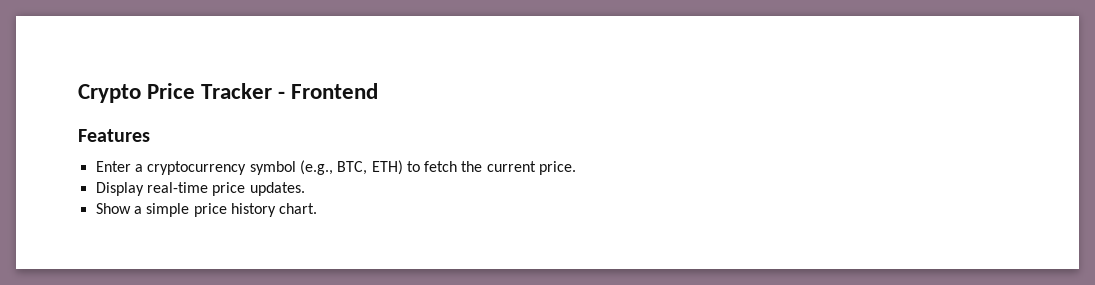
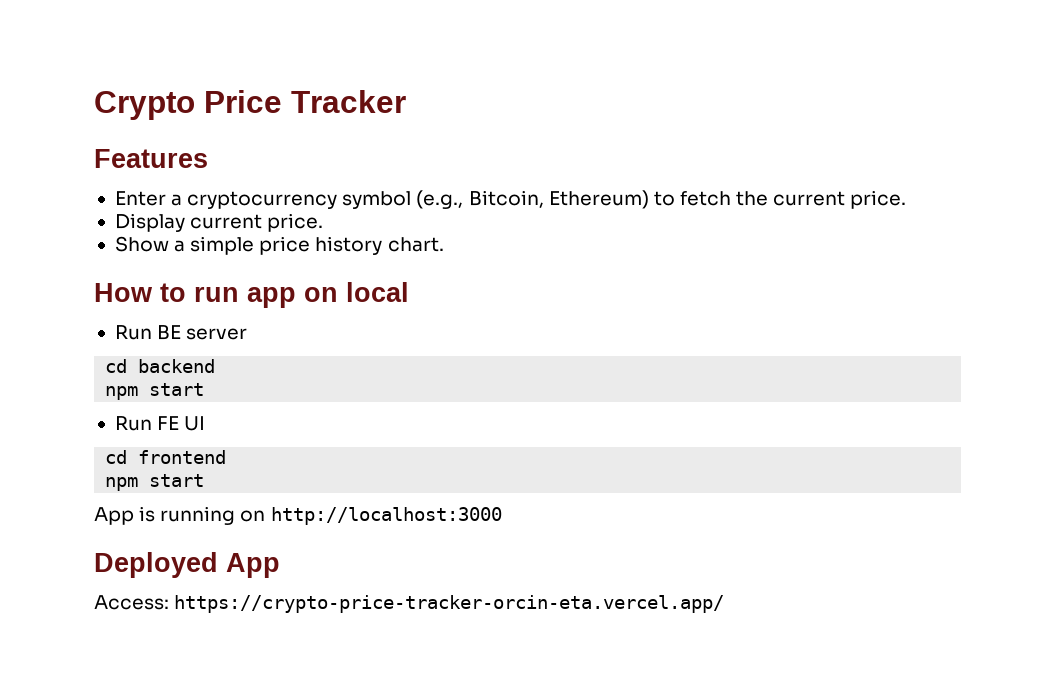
[278,83,379,99] - Frontend -> (406, 101) none
[337,160,403,175] BTC, ETH) -> [468,190,649,209] Bitcoin, Ethereum)
[146,182,305,196] real-time price updates. -> [190,213,324,232] current price.
(318, 208) none -> [94,282,409,308] [114,325,248,340] [105,359,216,373] [105,383,205,400] [114,416,206,431] [105,450,227,464] [105,474,205,491] [94,506,502,525] [94,552,280,578] [94,595,725,613] // How to run app on local // Run BE server // cd backend // npm start // Run FE UI // cd frontend // npm start // App is running on http://localhost:3000 // Deployed App // Access: https://crypto-price-tracker-orcin-eta.vercel.app/

